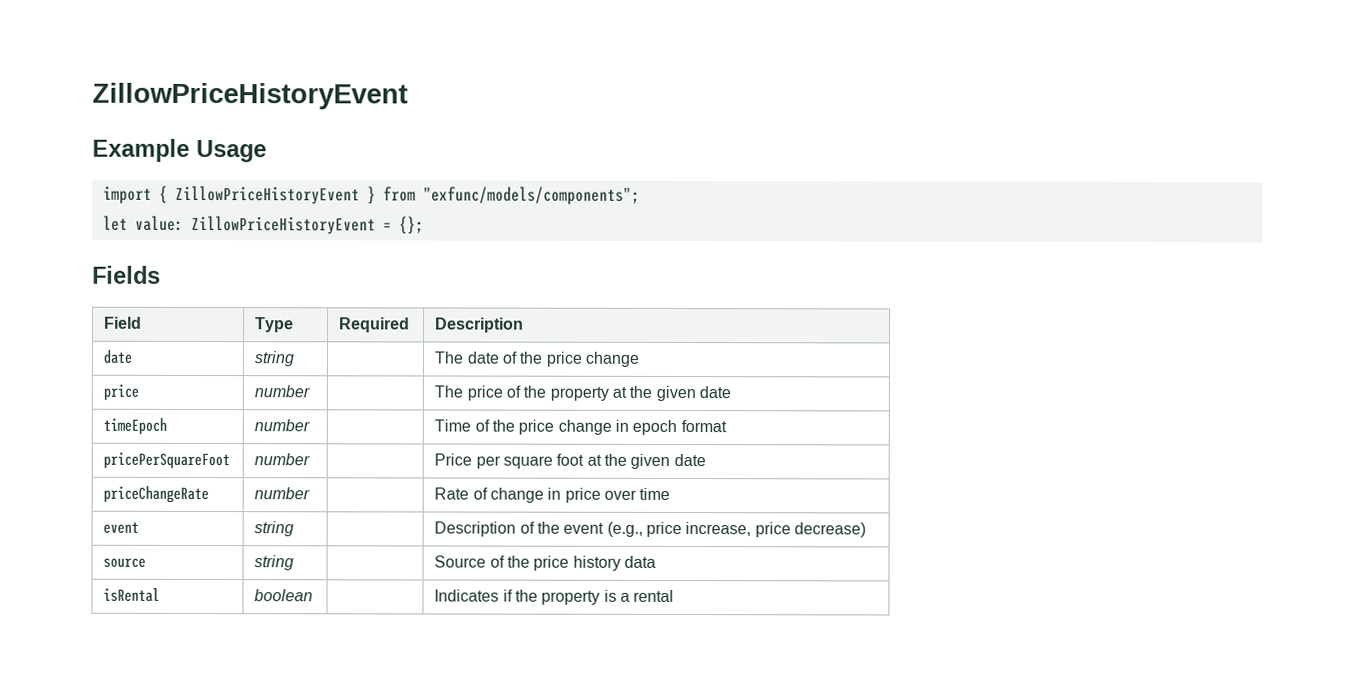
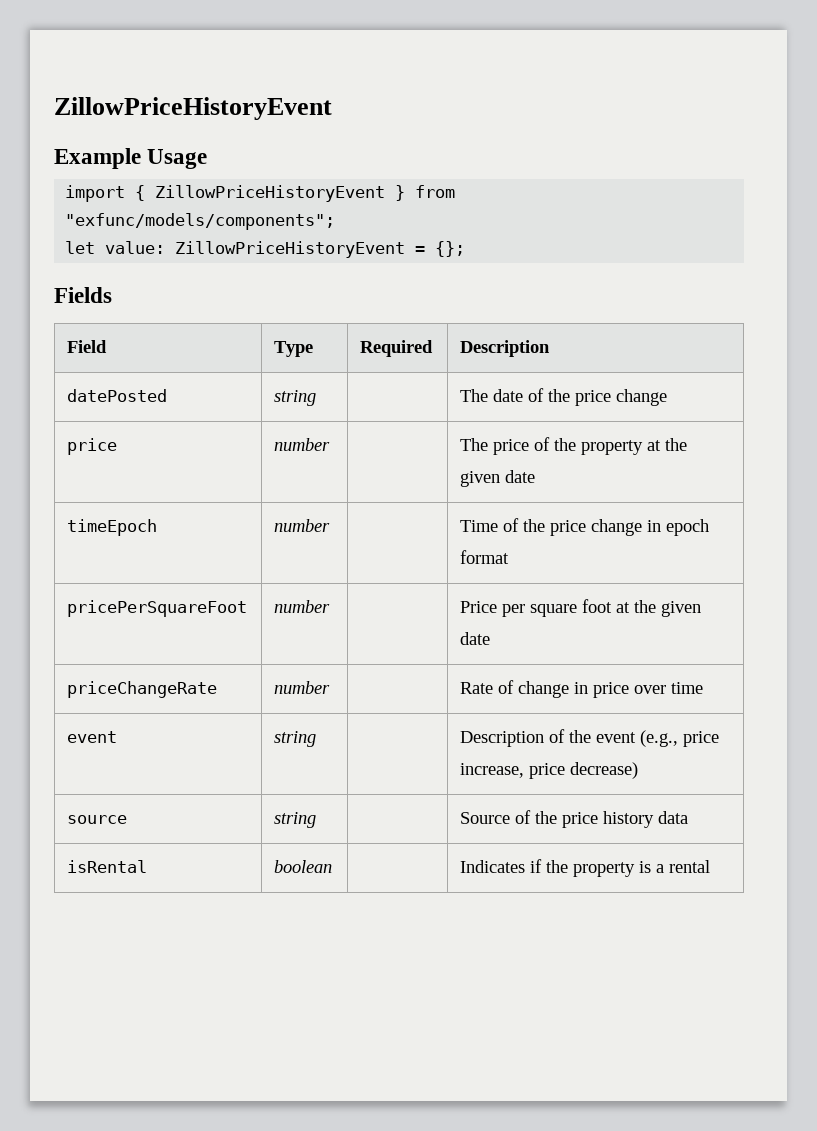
[103,349,133,364] date -> [67,389,168,402] datePosted

